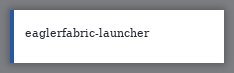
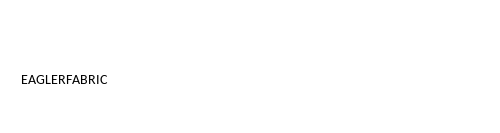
[25,28,150,39] eaglerfabric-launcher -> [21,75,108,84] EAGLERFABRIC

